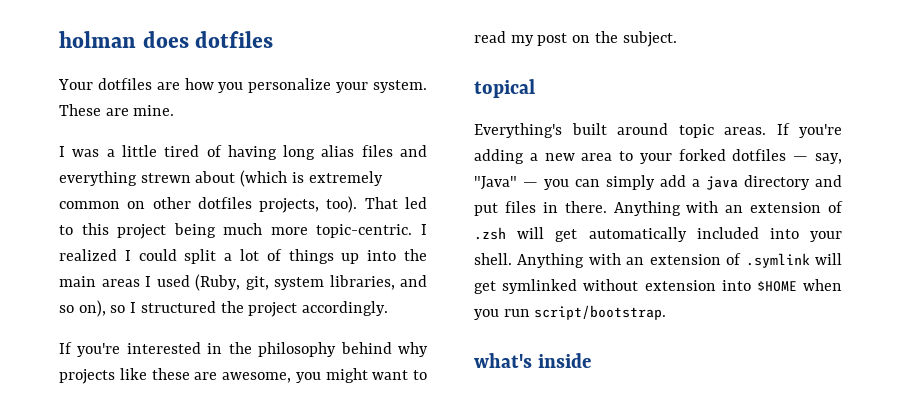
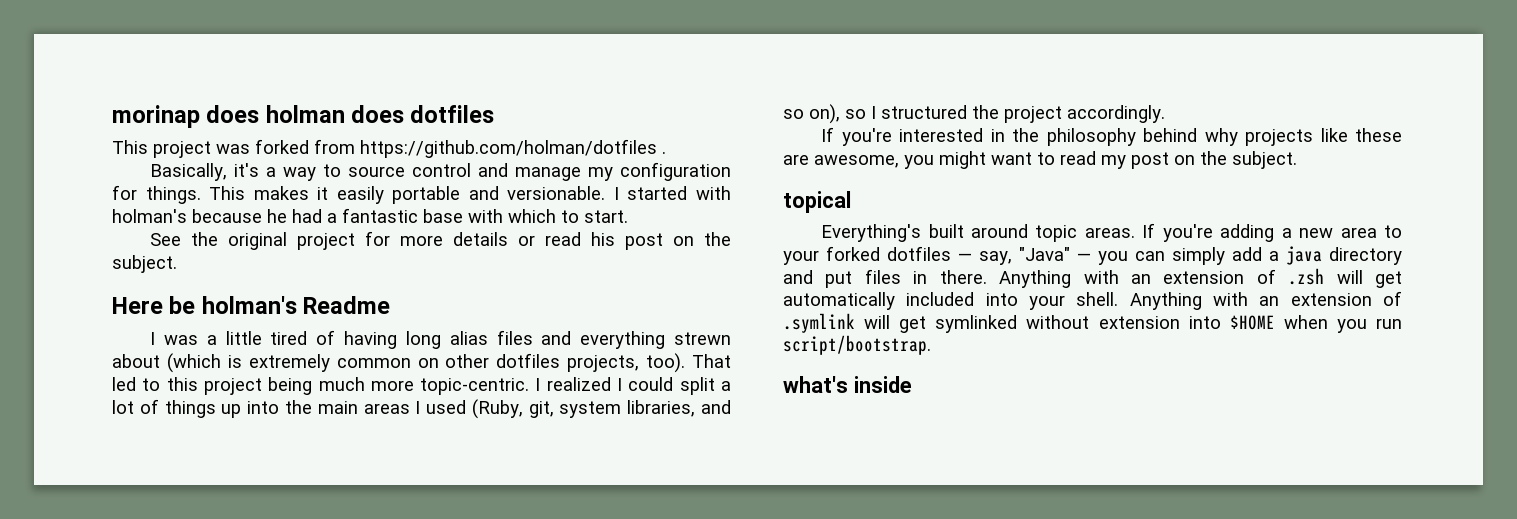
(59, 39) none -> [112,105,260,128] morinap does
[58,78,427,93] [59,104,175,116] Your dotfiles are how you personalize your system. These are mine. -> [112,139,666,158] [150,162,732,181] [112,185,731,204] [112,208,628,223] [150,231,731,250] [112,255,177,273] [112,296,391,314] This project was forked from https://github.com/holman/dotfiles . // Basically, it's a way to source control and manage my configuration for things. This makes it easily portable and versionable. I started with holman's because he had a fantastic base with which to start. // See the original project for more details or read his post on the subject. // Here be holman's Readme

